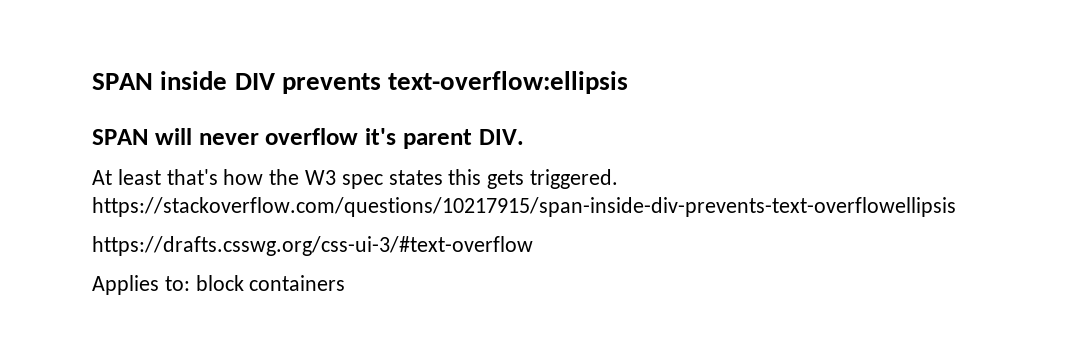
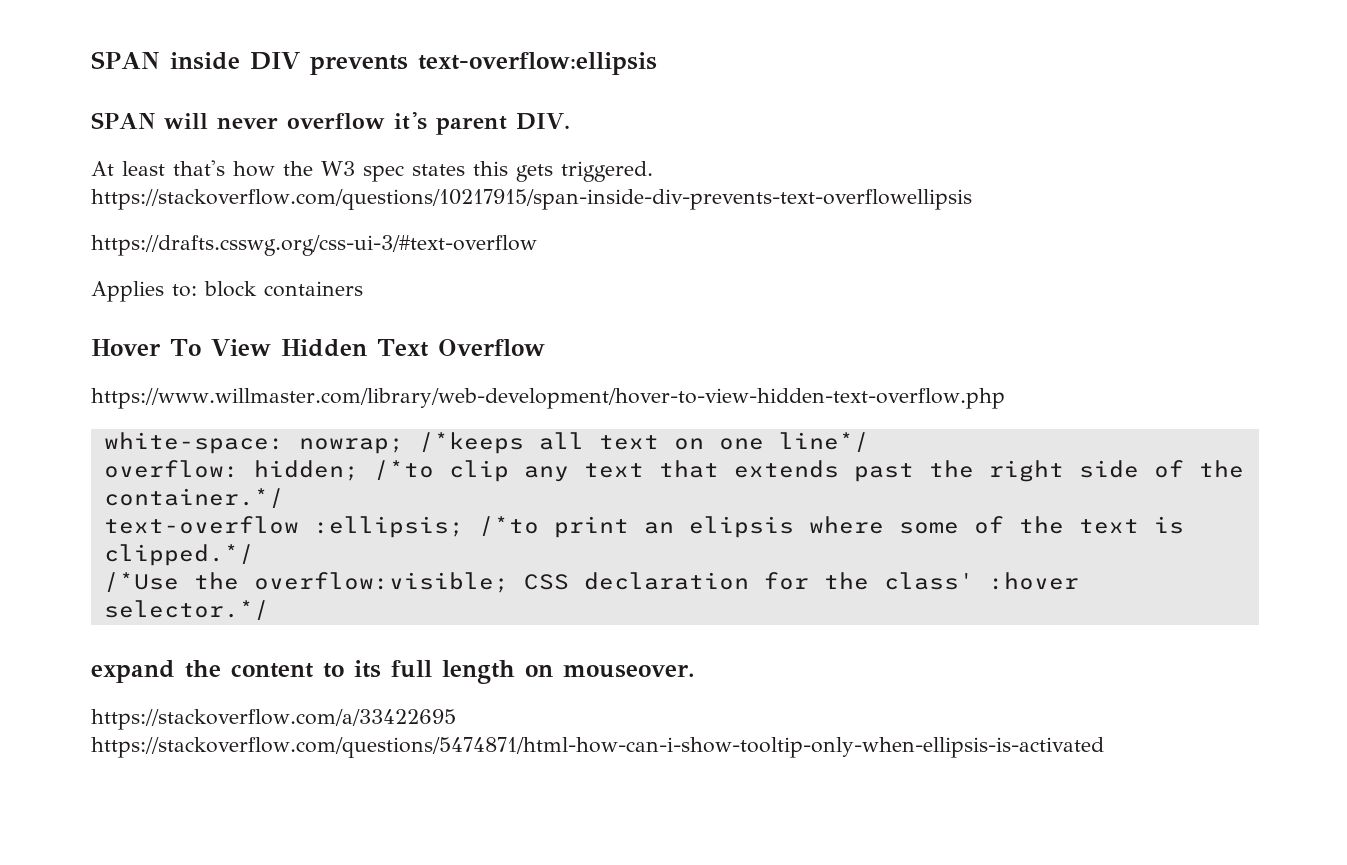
(346, 283) none -> [91,339,545,357] [91,388,1005,409] [103,432,869,454] [103,460,1244,482] [103,488,284,508] [103,516,1184,538] [103,544,254,566] [103,572,1079,593] [103,600,269,620] [91,660,695,684] [91,709,456,730] [91,737,1104,758] // Hover To View Hidden Text Overflow // https://www.willmaster.com/library/web-development/hover-to-view-hidden-text-overflow.php // white-space: nowrap; /*keeps all text on one line*/ // overflow: hidden; /*to clip any text that extends past the right side of the container.*/ // text-overflow :ellipsis; /*to print an elipsis where some of the text is clipped.*/ // /*Use the overflow:visible; CSS declaration for the class' :hover selector.*/ // expand the content to its full length on mouseover. // https://stackoverflow.com/a/33422695 https://stackoverflow.com/questions/5474871/html-how-can-i-show-tooltip-only-when-ellipsis-is-activated

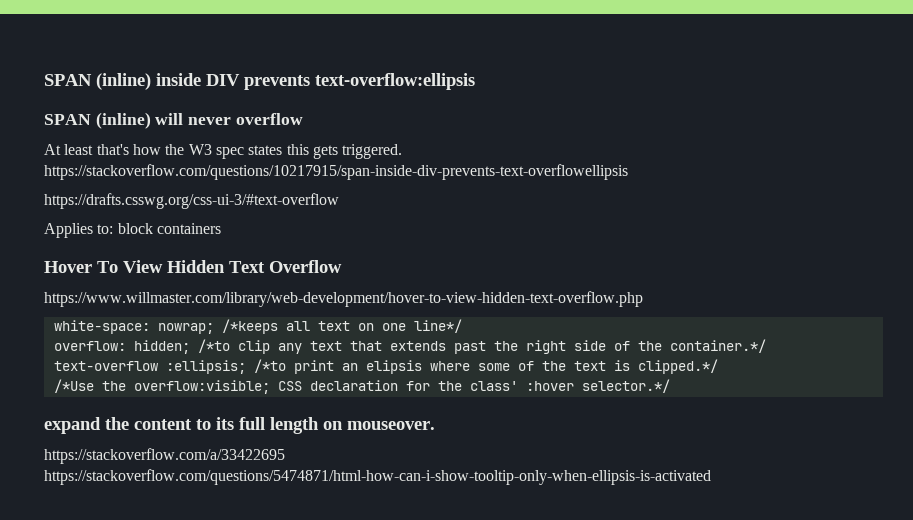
[91,51,160,69] SPAN -> [44,73,151,90] SPAN (inline)
(155, 120) none -> [95,112,151,129] (inline)
[393,112,570,135] it's parent DIV. -> (303, 119) none

